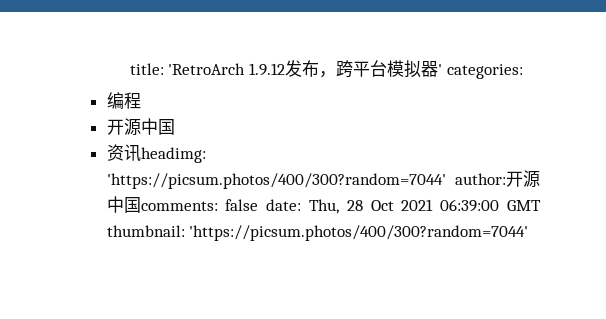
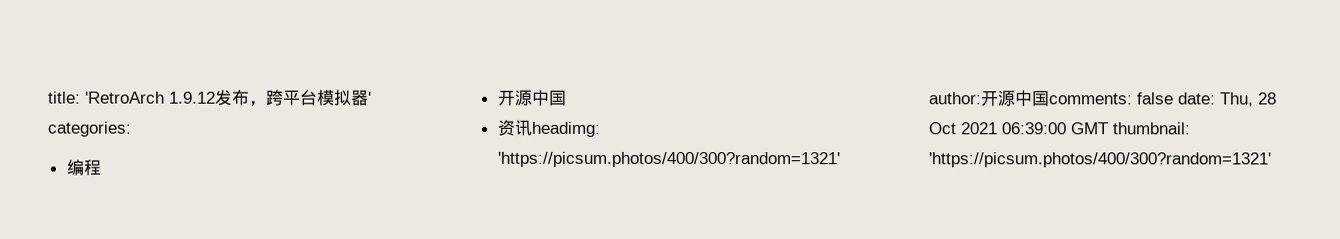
[106,173,446,189] 'https://picsum.photos/400/300?random=7044' -> [496,151,840,168] 'https://picsum.photos/400/300?random=1321'
[189,225,529,241] 'https://picsum.photos/400/300?random=7044' -> [927,152,1271,168] 'https://picsum.photos/400/300?random=1321'

